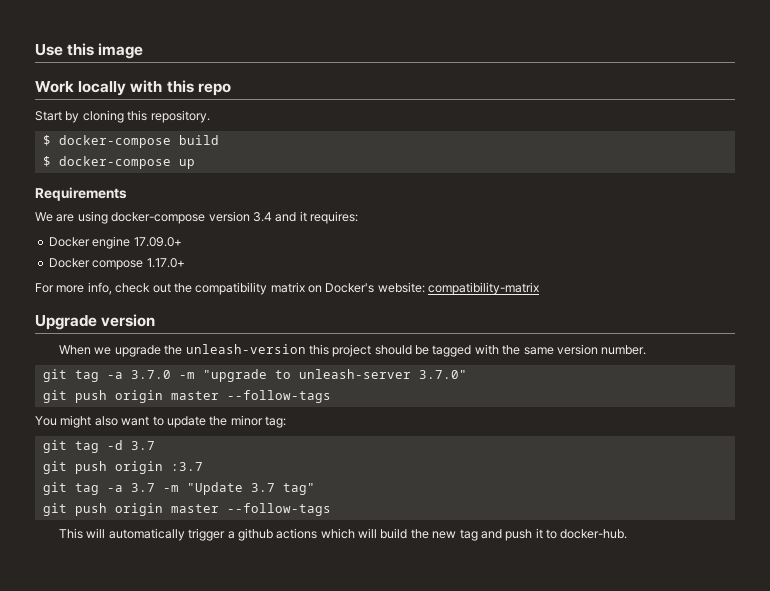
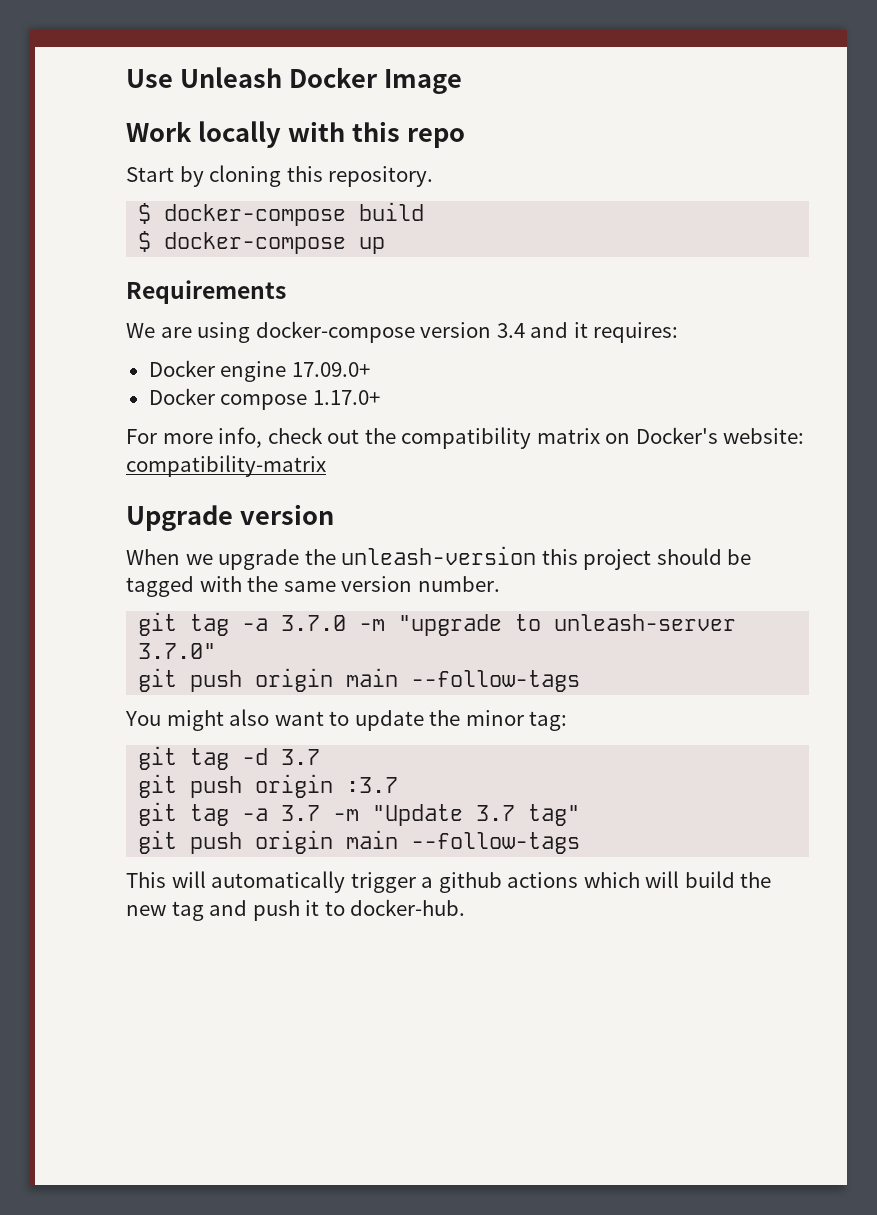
[67,43,144,59] this image -> [179,67,462,94] Unleash Docker Image
[170,391,219,400] master -> [346,668,399,687] main
[170,504,219,513] master -> [346,830,399,849] main

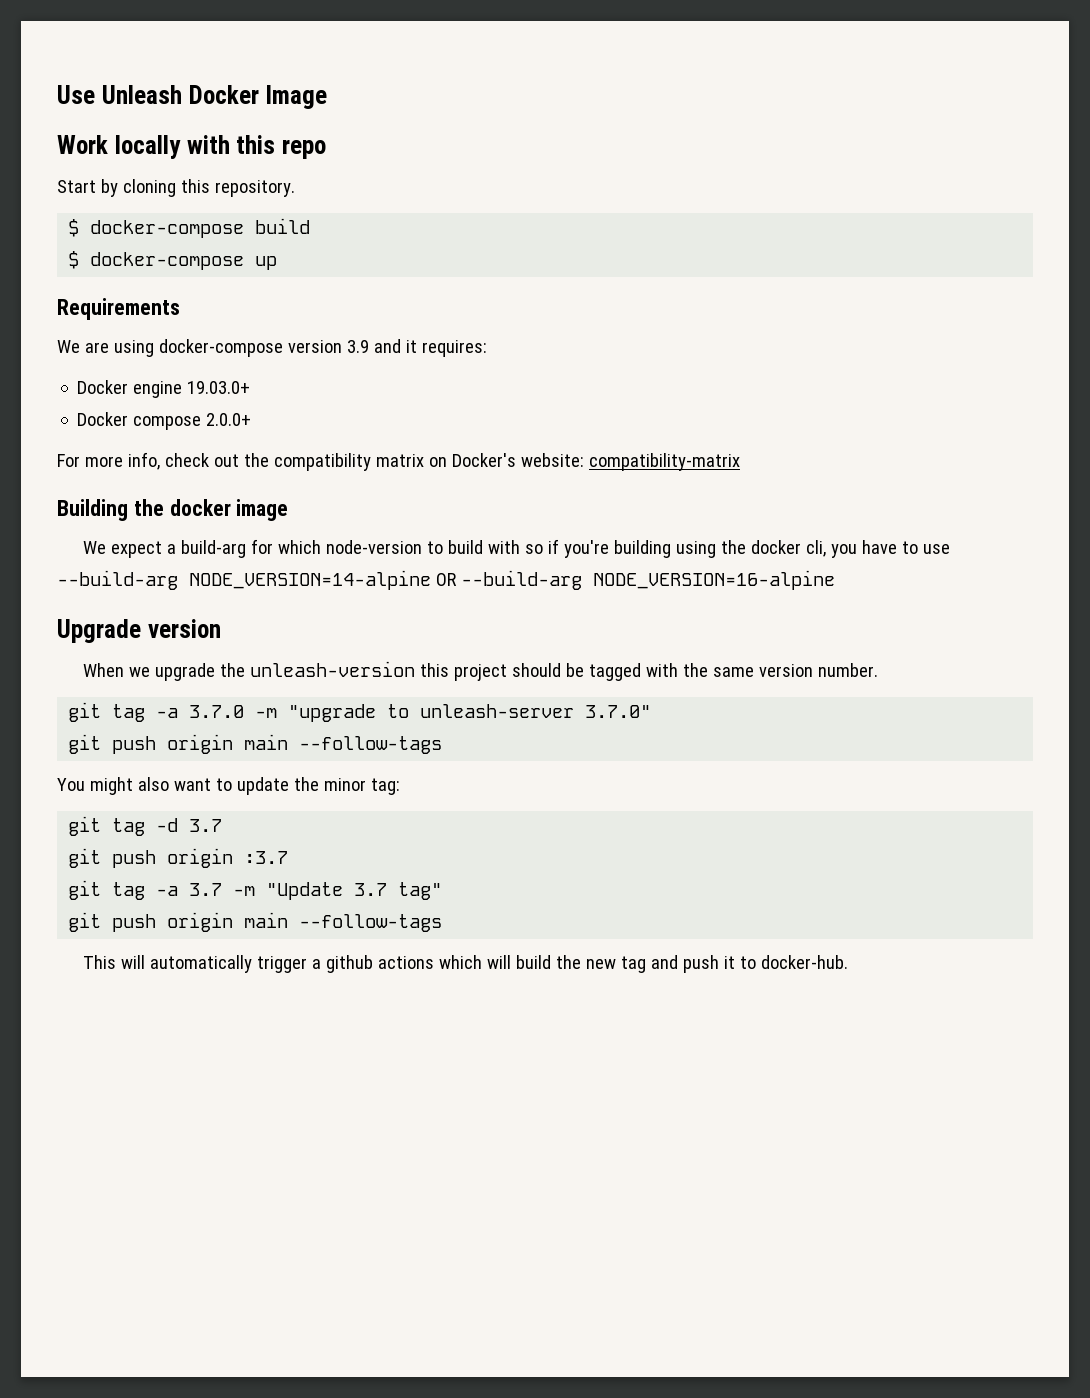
[496,323,525,338] 3.4 -> [346,340,369,353] 3.9
[291,362,370,377] 17.09.0+ -> [187,381,251,394] 19.03.0+
[312,390,380,405] 1.17.0+ -> [206,413,252,426] 2.0.0+
(326, 466) none -> [57,499,289,521] [83,539,951,558] [57,570,835,590] // Building the docker image // We expect a build-arg for which node-version to build with so if you're building using the docker cli, you have to use --build-arg NODE_VERSION=14-alpine OR --build-arg NODE_VERSION=16-alpine

